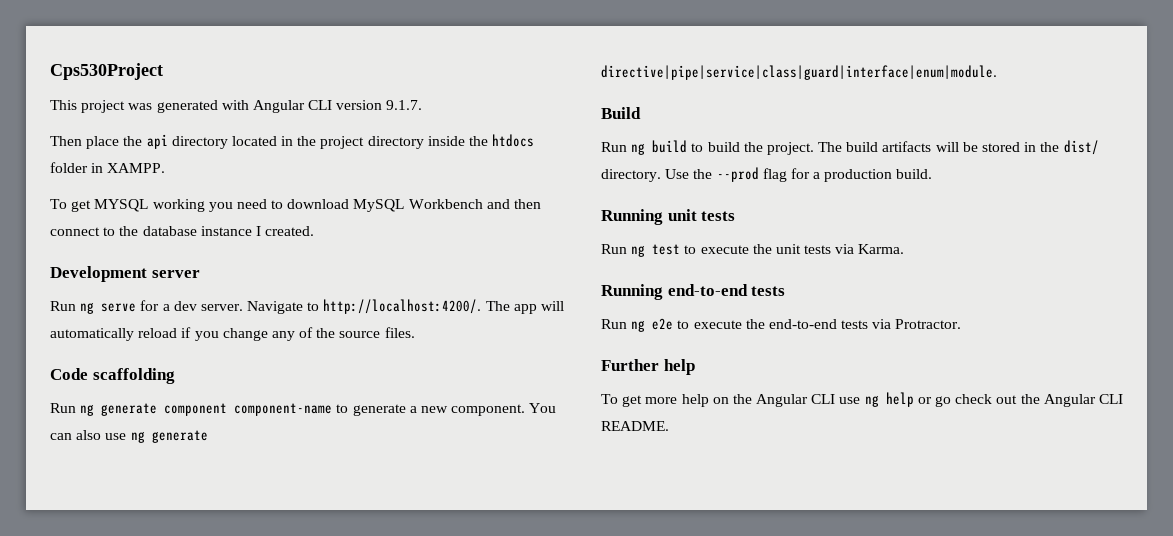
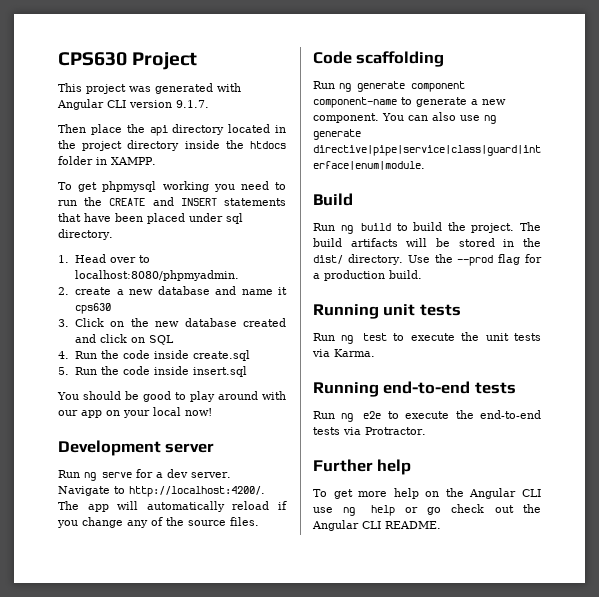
[50,63,163,80] Cps530Project -> [58,52,198,70] CPS630 Project
[94,199,149,212] MYSQL -> [102,181,157,192] phpmysql
[287,199,542,212] [50,226,315,236] download MySQL Workbench and then connect to the database instance I created. -> [58,197,286,206] [58,213,243,224] [58,229,113,240] [58,254,151,263] [75,270,240,281] [58,286,287,295] [75,303,112,314] [58,318,286,327] [75,334,175,345] [58,350,251,361] [58,366,248,377] [57,391,286,402] [58,407,212,418] run the CREATE and INSERT statements that have been placed under sql directory. // 1. Head over to localhost:8080/phpmyadmin. // 2. create a new database and name it cps630 // 3. Click on the new database created and click on SQL // 4. Run the code inside create.sql // 5. Run the code inside insert.sql // You should be good to play around with our app on your local now!

